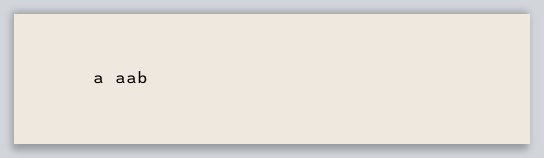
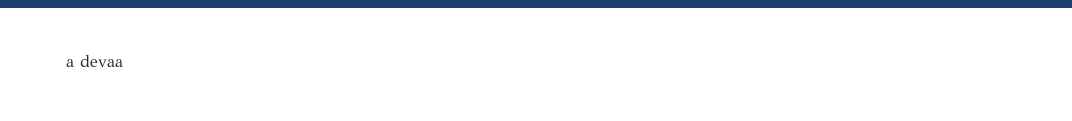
[115,71,148,84] aab -> [80,55,123,67] devaa

